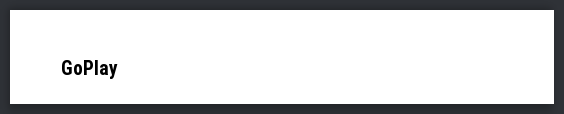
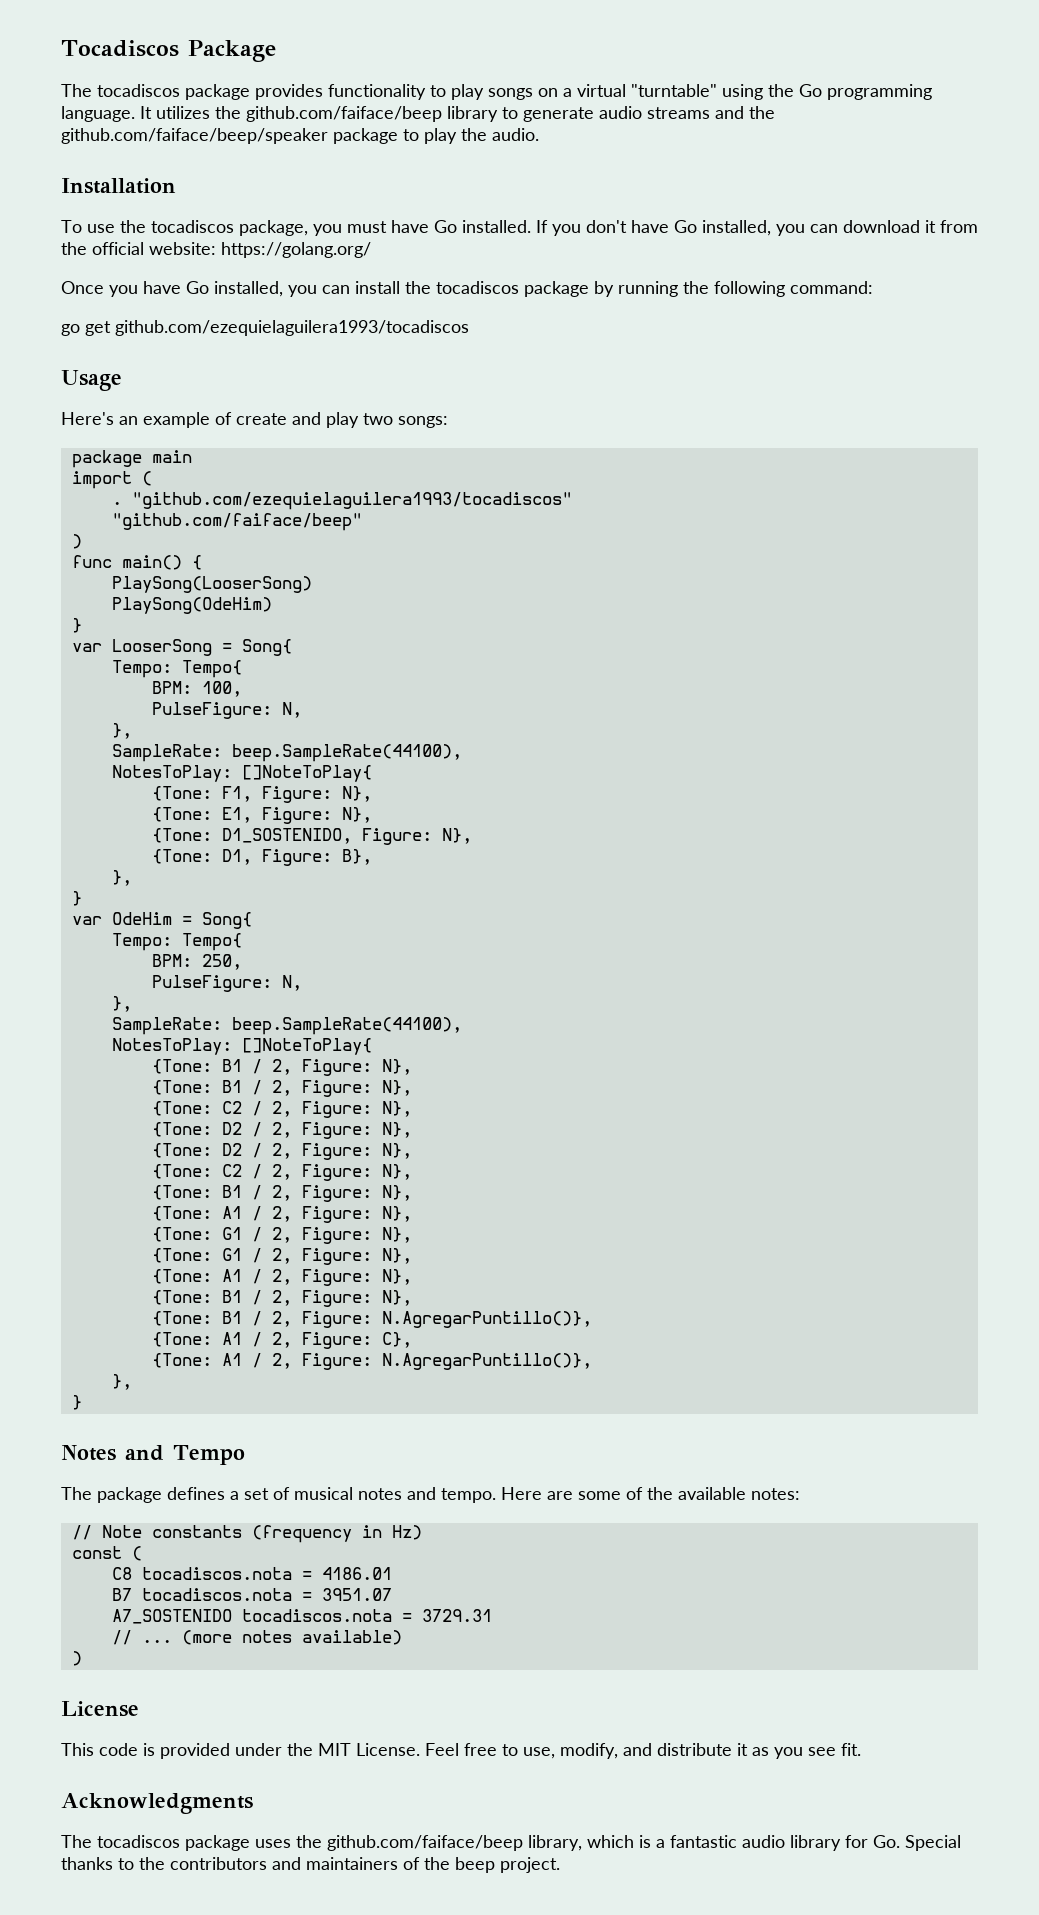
[61,60,118,79] GoPlay -> [61,40,276,62] [61,84,932,100] [61,106,775,122] [61,128,539,144] [61,178,176,194] [61,220,978,236] [61,242,371,258] [61,281,873,297] [61,320,469,336] [61,370,122,391] [61,412,448,428] [71,450,192,468] [71,471,152,489] [111,492,572,510] [111,513,362,531] [71,534,82,549] [71,555,202,570] [111,576,312,593] [111,597,272,614] [71,618,82,633] [71,639,292,656] [111,660,242,678] [151,681,242,697] [151,702,302,719] [111,723,132,739] [111,744,462,762] [111,765,372,782] [151,786,372,803] [151,807,372,824] [151,828,472,845] [151,849,372,866] [111,870,132,886] [71,891,82,906] [71,912,252,929] [111,933,242,951] [151,954,242,970] [151,975,302,992] [111,996,132,1012] [111,1017,462,1035] [111,1038,372,1055] [151,1059,412,1076] [151,1080,412,1097] [151,1101,412,1118] [151,1122,412,1139] [151,1143,412,1160] [151,1164,412,1181] [151,1185,412,1202] [151,1206,412,1223] [151,1227,412,1244] [151,1248,412,1265] [151,1269,412,1286] [151,1290,412,1307] [151,1311,592,1328] [151,1332,412,1349] [151,1353,592,1370] [111,1374,132,1390] [71,1395,82,1410] [61,1445,245,1465] [61,1487,800,1503] [71,1525,422,1543] [71,1546,142,1561] [111,1567,392,1580] [111,1588,392,1601] [111,1609,492,1624] [111,1630,402,1645] [71,1651,82,1666] [61,1701,139,1717] [61,1743,861,1759] [61,1793,253,1814] [61,1835,961,1851] [61,1857,560,1873] Tocadiscos Package // The tocadiscos package provides functionality to play songs on a virtual "turntable" using the Go programming language. It utilizes the github.com/faiface/beep library to generate audio streams and the github.com/faiface/beep/speaker package to play the audio. // Installation // To use the tocadiscos package, you must have Go installed. If you don't have Go installed, you can download it from the official website: https://golang.org/ // Once you have Go installed, you can install the tocadiscos package by running the following command: // go get github.com/ezequielaguilera1993/tocadiscos // Usage // Here's an example of create and play two songs: // package main // import ( // . "github.com/ezequielaguilera1993/tocadiscos" // "github.com/faiface/beep" // ) // func main() { // PlaySong(LooserSong) // PlaySong(OdeHim) // } // var LooserSong = Song{ // Tempo: Tempo{ // BPM: 100, // PulseFigure: N, // }, // SampleRate: beep.SampleRate(44100), // NotesToPlay: []NoteToPlay{ // {Tone: F1, Figure: N}, // {Tone: E1, Figure: N}, // {Tone: D1_SOSTENIDO, Figure: N}, // {Tone: D1, Figure: B}, // }, // } // var OdeHim = Song{ // Tempo: Tempo{ // BPM: 250, // PulseFigure: N, // }, // SampleRate: beep.SampleRate(44100), // NotesToPlay: []NoteToPlay{ // {Tone: B1 / 2, Figure: N}, // {Tone: B1 / 2, Figure: N}, // {Tone: C2 / 2, Figure: N}, // {Tone: D2 / 2, Figure: N}, // {Tone: D2 / 2, Figure: N}, // {Tone: C2 / 2, Figure: N}, // {Tone: B1 / 2, Figure: N}, // {Tone: A1 / 2, Figure: N}, // {Tone: G1 / 2, Figure: N}, // {Tone: G1 / 2, Figure: N}, // {Tone: A1 / 2, Figure: N}, // {Tone: B1 / 2, Figure: N}, // {Tone: B1 / 2, Figure: N.AgregarPuntillo()}, // {Tone: A1 / 2, Figure: C}, // {Tone: A1 / 2, Figure: N.AgregarPuntillo()}, // }, // } // Notes and Tempo // The package defines a set of musical notes and tempo. Here are some of the available notes: // // Note constants (frequency in Hz) // const ( // C8 tocadiscos.nota = 4186.01 // B7 tocadiscos.nota = 3951.07 // A7_SOSTENIDO tocadiscos.nota = 3729.31 // // ... (more notes available) // ) // License // This code is provided under the MIT License. Feel free to use, modify, and distribute it as you see fit. // Acknowledgments // The tocadiscos package uses the github.com/faiface/beep library, which is a fantastic audio library for Go. Special thanks to the contributors and maintainers of the beep project.

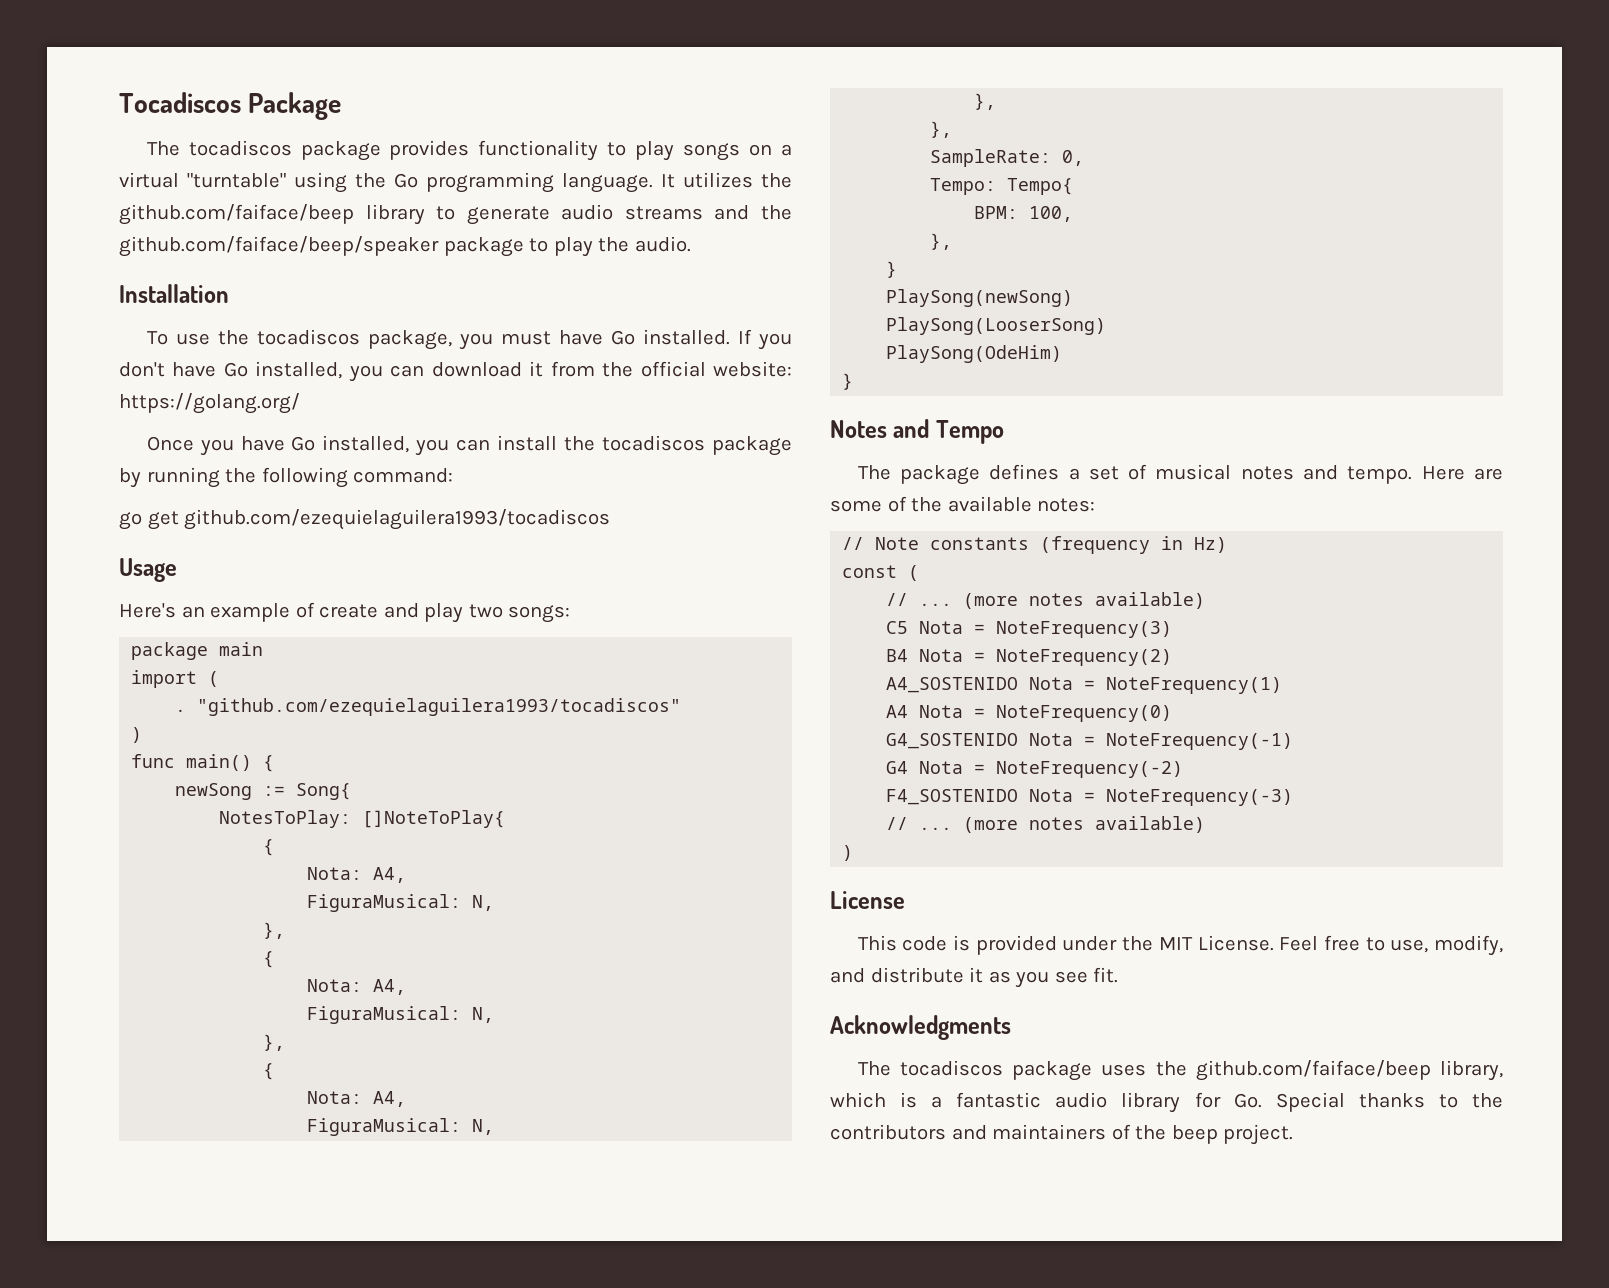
[111,513,362,531] // "github.com/faiface/beep" -> (682, 707) none
[111,576,312,593] [111,597,272,614] [71,618,82,633] [71,639,292,656] [111,660,242,678] [151,681,242,697] [151,702,302,719] [111,723,132,739] [111,744,462,762] [111,765,372,782] [151,786,372,803] [151,807,372,824] [151,828,472,845] [151,849,372,866] [111,870,132,886] [71,891,82,906] [71,912,252,929] [111,933,242,951] [151,954,242,970] [151,975,302,992] [111,996,132,1012] [111,1017,462,1035] [111,1038,372,1055] [151,1059,412,1076] [151,1080,412,1097] [151,1101,412,1118] [151,1122,412,1139] [151,1143,412,1160] [151,1164,412,1181] [151,1185,412,1202] [151,1206,412,1223] [151,1227,412,1244] [151,1248,412,1265] [151,1269,412,1286] [151,1290,412,1307] [151,1311,592,1328] [151,1332,412,1349] [151,1353,592,1370] [111,1374,132,1390] PlaySong(LooserSong) // PlaySong(OdeHim) // } // var LooserSong = Song{ // Tempo: Tempo{ // BPM: 100, // PulseFigure: N, // }, // SampleRate: beep.SampleRate(44100), // NotesToPlay: []NoteToPlay{ // {Tone: F1, Figure: N}, // {Tone: E1, Figure: N}, // {Tone: D1_SOSTENIDO, Figure: N}, // {Tone: D1, Figure: B}, // }, // } // var OdeHim = Song{ // Tempo: Tempo{ // BPM: 250, // PulseFigure: N, // }, // SampleRate: beep.SampleRate(44100), // NotesToPlay: []NoteToPlay{ // {Tone: B1 / 2, Figure: N}, // {Tone: B1 / 2, Figure: N}, // {Tone: C2 / 2, Figure: N}, // {Tone: D2 / 2, Figure: N}, // {Tone: D2 / 2, Figure: N}, // {Tone: C2 / 2, Figure: N}, // {Tone: B1 / 2, Figure: N}, // {Tone: A1 / 2, Figure: N}, // {Tone: G1 / 2, Figure: N}, // {Tone: G1 / 2, Figure: N}, // {Tone: A1 / 2, Figure: N}, // {Tone: B1 / 2, Figure: N}, // {Tone: B1 / 2, Figure: N.AgregarPuntillo()}, // {Tone: A1 / 2, Figure: C}, // {Tone: A1 / 2, Figure: N.AgregarPuntillo()}, // }, -> [175,783,352,800] [219,810,506,828] [263,839,275,856] [307,867,407,883] [307,894,495,912] [263,922,286,939] [263,951,275,968] [307,979,407,995] [307,1006,495,1024] [263,1034,286,1051] [263,1063,275,1080] [307,1091,407,1107] [307,1118,495,1136] [974,93,997,110] [930,121,953,138] [930,149,1085,167] [930,178,1074,195] [974,206,1074,222] [930,233,953,250] [886,261,898,278] [886,289,1074,307] [886,317,1107,335] [886,345,1063,363] newSong := Song{ // NotesToPlay: []NoteToPlay{ // { // Nota: A4, // FiguraMusical: N, // }, // { // Nota: A4, // FiguraMusical: N, // }, // { // Nota: A4, // FiguraMusical: N, // }, // }, // SampleRate: 0, // Tempo: Tempo{ // BPM: 100, // }, // } // PlaySong(newSong) // PlaySong(LooserSong) // PlaySong(OdeHim)
[111,1567,392,1580] [111,1588,392,1601] [111,1609,492,1624] C8 tocadiscos.nota = 4186.01 // B7 tocadiscos.nota = 3951.07 // A7_SOSTENIDO tocadiscos.nota = 3729.31 -> [886,592,1206,609] [886,621,1173,638] [886,649,1173,666] [886,677,1283,694] [886,705,1173,722] [886,733,1294,750] [886,761,1184,778] [886,789,1294,806] // ... (more notes available) // C5 Nota = NoteFrequency(3) // B4 Nota = NoteFrequency(2) // A4_SOSTENIDO Nota = NoteFrequency(1) // A4 Nota = NoteFrequency(0) // G4_SOSTENIDO Nota = NoteFrequency(-1) // G4 Nota = NoteFrequency(-2) // F4_SOSTENIDO Nota = NoteFrequency(-3)

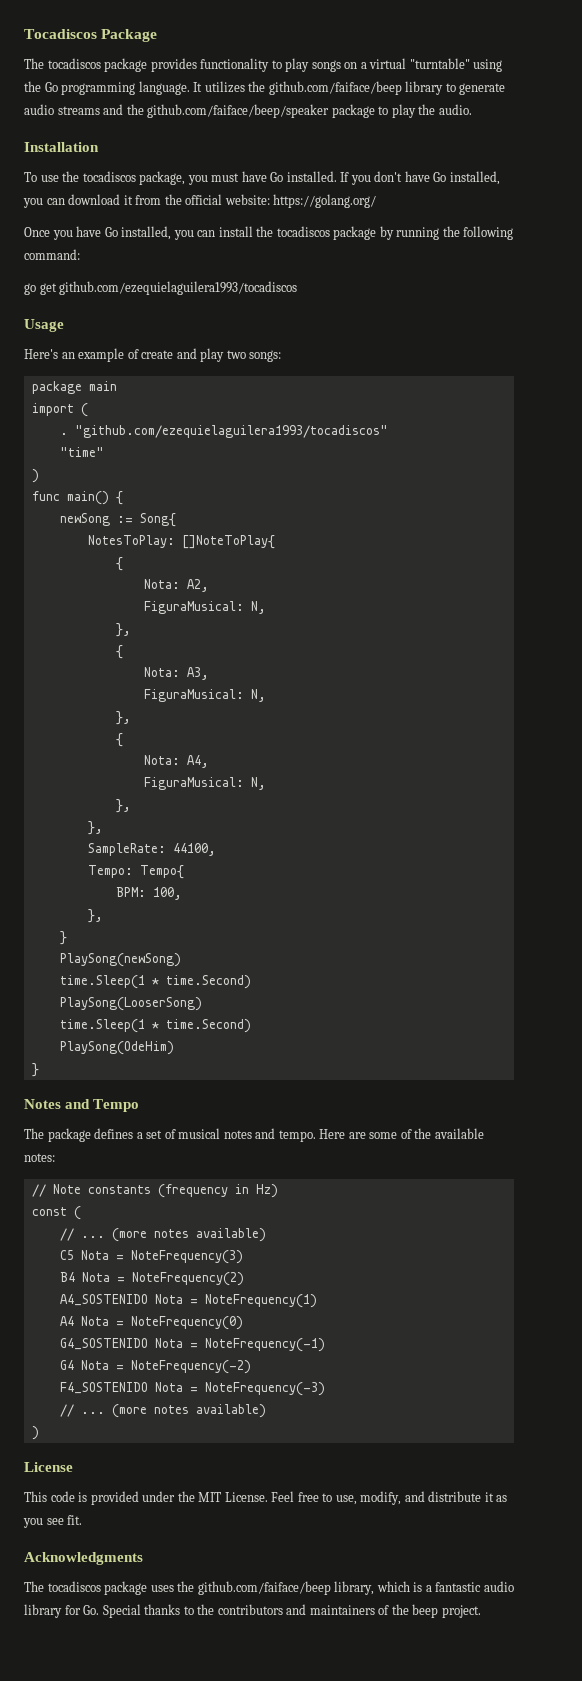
(682, 707) none -> [59,447,104,457] // "time"
[373,867,407,883] [307,894,495,912] [263,922,286,939] [263,951,275,968] [307,979,407,995] A4, // FiguraMusical: N, // }, // { // Nota: A4, -> [186,579,209,592] [143,601,266,614] [115,623,131,637] [115,645,123,659] [143,667,209,680] A2, // FiguraMusical: N, // }, // { // Nota: A3,
[1062,150,1085,166] 0, -> [172,843,216,856] 44100,
[886,317,1107,335] PlaySong(LooserSong) -> [59,975,251,989] [59,997,202,1011] [59,1019,251,1033] time.Sleep(1 * time.Second) // PlaySong(LooserSong) // time.Sleep(1 * time.Second)

